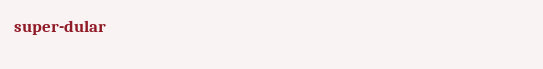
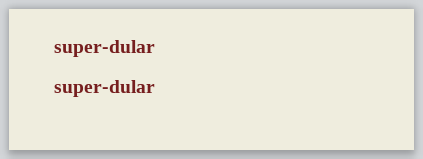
[14,20,106,35] super-dular -> [54,40,155,57] [54,80,155,97] super-dular // super-dular

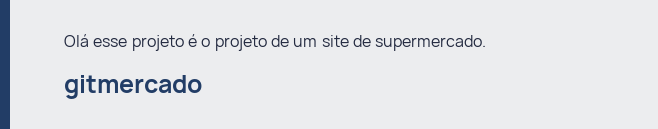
[54,40,155,57] [54,80,155,97] super-dular // super-dular -> [64,34,487,51] [64,75,202,99] Olá esse projeto é o projeto de um site de supermercado. // gitmercado

